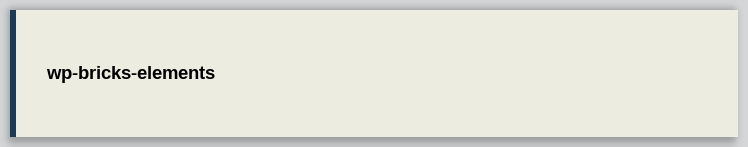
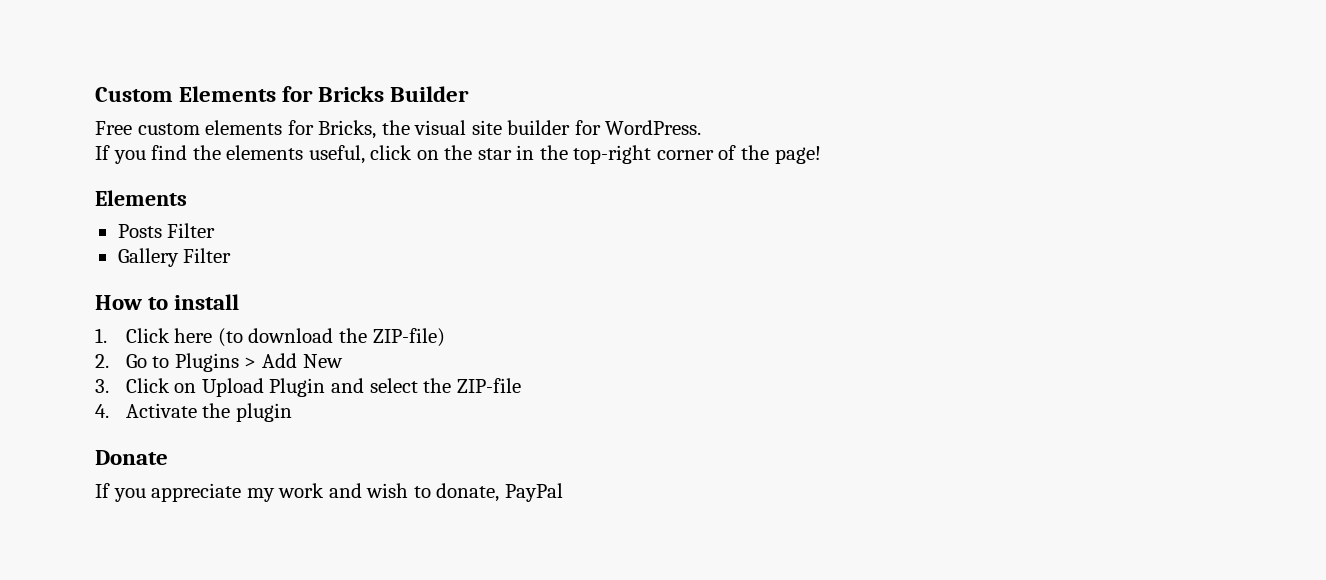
[46,66,215,83] wp-bricks-elements -> [95,86,470,102] [95,120,702,139] [95,145,821,164] [95,190,187,206] [117,223,216,238] [117,248,232,267] [95,294,240,310] [95,328,445,347] [95,353,343,372] [95,378,521,397] [95,403,292,422] [95,450,168,465] [95,483,563,502] Custom Elements for Bricks Builder // Free custom elements for Bricks, the visual site builder for WordPress. // If you find the elements useful, click on the star in the top-right corner of the page! // Elements // Posts Filter // Gallery Filter // How to install // 1. Click here (to download the ZIP-file) // 2. Go to Plugins > Add New // 3. Click on Upload Plugin and select the ZIP-file // 4. Activate the plugin // Donate // If you appreciate my work and wish to donate, PayPal

